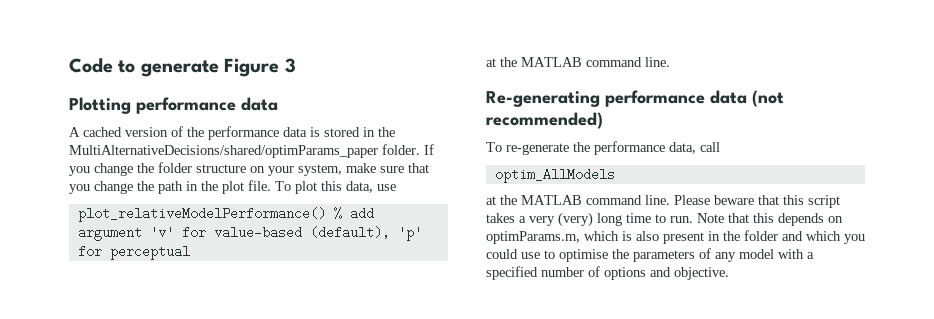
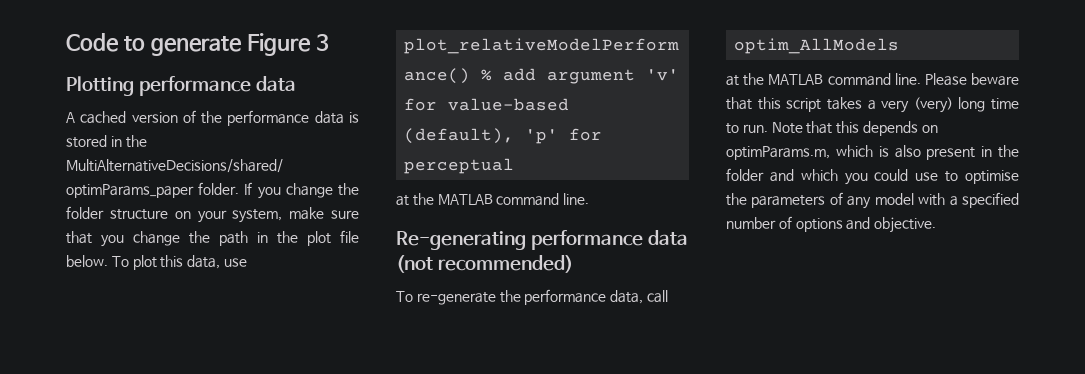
[248,180,271,191] file. -> [340,230,359,243] [66,255,108,267] file below.

